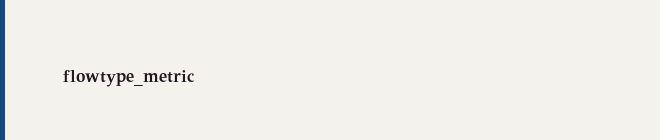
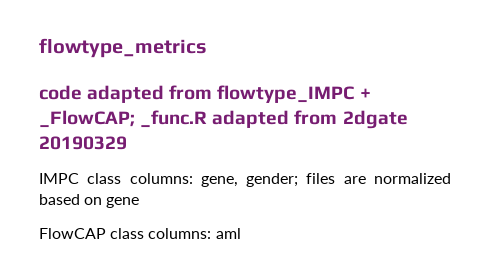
[63,70,195,87] flowtype_metric -> [39,38,207,58] [39,85,371,103] [39,110,408,129] [39,136,127,150] [39,173,451,187] [39,194,140,208] [39,228,241,239] flowtype_metrics // code adapted from flowtype_IMPC + _FlowCAP; _func.R adapted from 2dgate 20190329 // IMPC class columns: gene, gender; files are normalized based on gene // FlowCAP class columns: aml

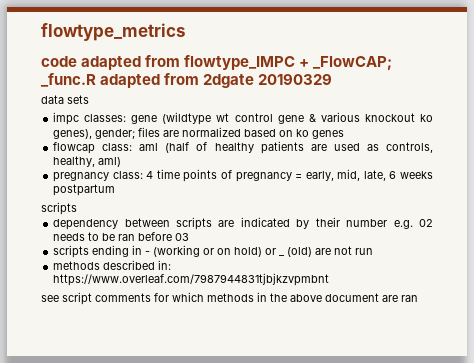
[39,173,238,187] IMPC class columns: gene, -> [41,95,89,104] [53,112,433,125] [53,129,93,139] data sets // impc classes: gene (wildtype wt control gene & various knockout ko genes),
[106,197,140,208] [39,228,241,239] gene // FlowCAP class columns: aml -> [296,129,345,139] [53,141,433,154] [53,156,122,167] [53,169,433,182] [53,184,116,196] [41,202,77,215] [53,217,433,230] [53,232,190,241] [53,245,277,258] [279,246,374,257] [53,260,172,270] [53,273,330,286] [41,292,418,305] ko genes // flowcap class: aml (half of healthy patients are used as controls, healthy, aml) // pregnancy class: 4 time points of pregnancy = early, mid, late, 6 weeks postpartum // scripts // dependency between scripts are indicated by their number e.g. 02 needs to be ran before 03 // scripts ending in - (working or on hold) or _ (old) are not run // methods described in: https://www.overleaf.com/7987944831tjbjkzvpmbnt // see script comments for which methods in the above document are ran

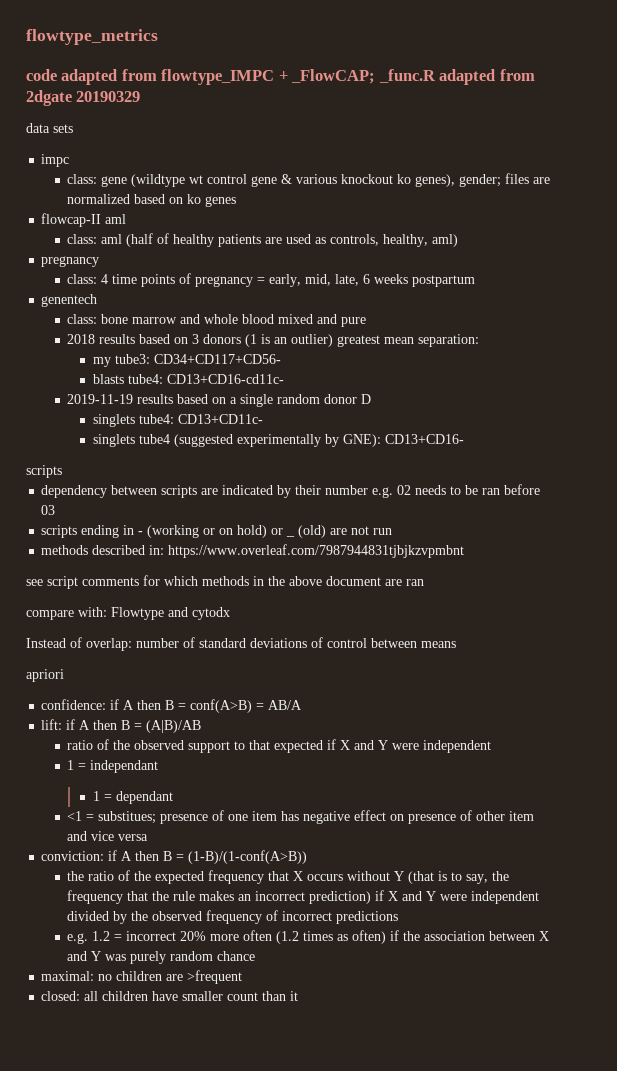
[84,114,127,122] classes: -> [67,174,98,184] // class:
[53,142,96,154] flowcap -> [41,213,127,227] flowcap-II aml //
(110, 177) none -> (100, 261) //
(116, 190) none -> [41,294,98,307] [67,314,367,327] [67,334,480,347] [92,354,281,367] [92,374,284,384] [67,394,372,407] [92,414,263,427] [92,434,464,447] // genentech // class: bone marrow and whole blood mixed and pure // 2018 results based on 3 donors (1 is an outlier) greatest mean separation: // my tube3: CD34+CD117+CD56- // blasts tube4: CD13+CD16-cd11c- // 2019-11-19 results based on a single random donor D // singlets tube4: CD13+CD11c- // singlets tube4 (suggested experimentally by GNE): CD13+CD16-
(418, 298) none -> [26,607,230,620] [26,637,456,651] [26,669,64,682] [41,699,303,713] [41,719,202,733] [67,739,492,753] [67,760,159,773] [92,791,173,804] [67,810,535,824] [67,831,149,841] [41,850,308,864] [67,870,510,884] [67,890,540,904] [67,910,399,924] [67,930,550,944] [67,951,256,964] [41,970,243,984] [41,991,299,1001] // compare with: Flowtype and cytodx // Instead of overlap: number of standard deviations of control between means // apriori // confidence: if A then B = conf(A>B) = AB/A // lift: if A then B = (A|B)/AB // ratio of the observed support to that expected if X and Y were independent // 1 = independant // 1 = dependant // <1 = substitues; presence of one item has negative effect on presence of other item and vice versa // conviction: if A then B = (1-B)/(1-conf(A>B)) // the ratio of the expected frequency that X occurs without Y (that is to say, the frequency that the rule makes an incorrect prediction) if X and Y were independent divided by the observed frequency of incorrect predictions // e.g. 1.2 = incorrect 20% more often (1.2 times as often) if the association between X and Y was purely random chance // maximal: no children are >frequent // closed: all children have smaller count than it

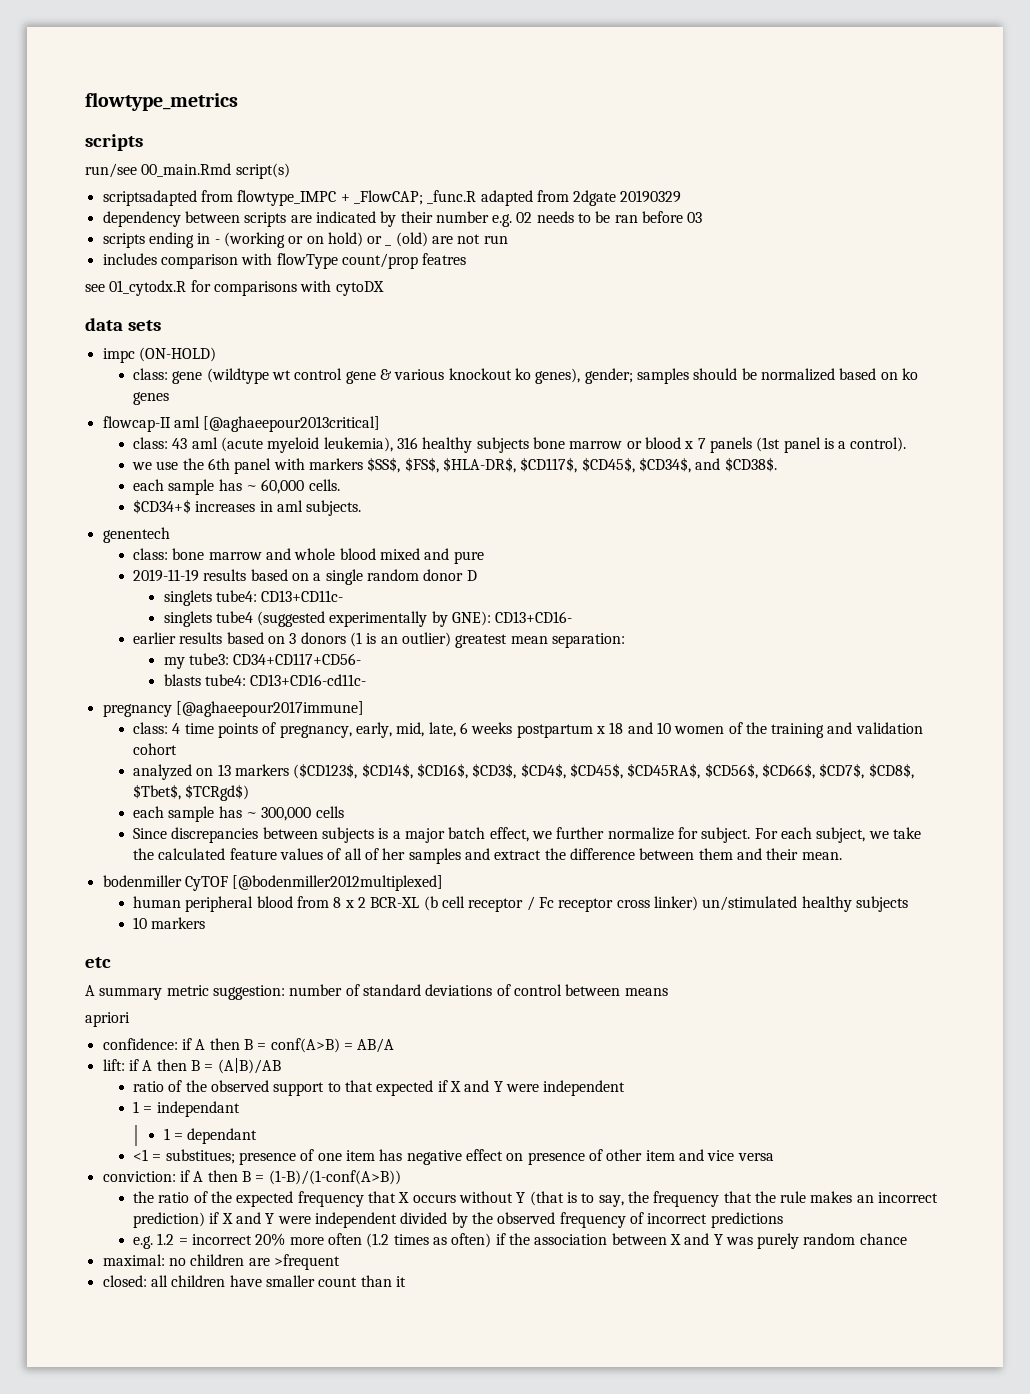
[26,69,118,85] code adapted -> [85,134,143,151] [85,163,290,179] [102,190,197,206] scripts // run/see 00_main.Rmd script(s) // scriptsadapted
[26,123,73,133] [41,154,70,167] [67,173,551,187] [67,194,237,207] [41,213,127,227] [67,233,459,247] [41,256,100,267] [67,273,476,287] [41,294,98,307] [67,314,367,327] [67,334,480,347] [92,354,281,367] [92,374,284,384] [67,394,372,407] [92,414,263,427] [92,434,464,447] [26,465,62,478] // data sets // impc // class: gene (wildtype wt control gene & various knockout ko genes), gender; files are normalized based on ko genes // flowcap-II aml // class: aml (half of healthy patients are used as controls, healthy, aml) // pregnancy // class: 4 time points of pregnancy = early, mid, late, 6 weeks postpartum // genentech // class: bone marrow and whole blood mixed and pure // 2018 results based on 3 donors (1 is an outlier) greatest mean separation: // my tube3: CD34+CD117+CD56- // blasts tube4: CD13+CD16-cd11c- // 2019-11-19 results based on a single random donor D // singlets tube4: CD13+CD11c- // singlets tube4 (suggested experimentally by GNE): CD13+CD16- // scripts -> (682, 196) none
[41,544,465,558] [26,575,424,589] [26,607,230,620] [26,637,132,651] methods described in: https://www.overleaf.com/7987944831tjbjkzvpmbnt // see script comments for which methods in the above document are ran // compare with: Flowtype and cytodx // Instead of overlap: -> [102,253,467,269] [85,280,384,296] [85,318,161,331] [102,347,216,363] [133,368,918,384] [133,392,170,405] [102,416,381,432] [133,437,907,453] [132,457,777,474] [133,479,340,495] [133,499,362,516] [102,527,170,543] [133,548,484,564] [133,569,477,585] [163,590,344,606] [163,611,573,627] [133,632,625,648] [163,653,362,669] [163,674,367,686] [102,701,364,717] [133,722,923,738] [133,743,178,755] [133,763,914,780] [133,784,250,801] [133,806,344,822] [133,827,921,843] [133,848,842,864] [102,875,444,891] [133,896,908,912] [133,917,206,929] [85,957,111,968] [85,985,285,1000] includes comparison with flowType count/prop featres // see 01_cytodx.R for comparisons with cytoDX // data sets // impc (ON-HOLD) // class: gene (wildtype wt control gene & various knockout ko genes), gender; samples should be normalized based on ko genes // flowcap-II aml [@aghaeepour2013critical] // class: 43 aml (acute myeloid leukemia), 316 healthy subjects bone marrow or blood x 7 panels (1st panel is a control). // we use the 6th panel with markers $SS$, $FS$, $HLA-DR$, $CD117$, $CD45$, $CD34$, and $CD38$. // each sample has ~ 60,000 cells. // $CD34+$ increases in aml subjects. // genentech // class: bone marrow and whole blood mixed and pure // 2019-11-19 results based on a single random donor D // singlets tube4: CD13+CD11c- // singlets tube4 (suggested experimentally by GNE): CD13+CD16- // earlier results based on 3 donors (1 is an outlier) greatest mean separation: // my tube3: CD34+CD117+CD56- // blasts tube4: CD13+CD16-cd11c- // pregnancy [@aghaeepour2017immune] // class: 4 time points of pregnancy, early, mid, late, 6 weeks postpartum x 18 and 10 women of the training and validation cohort // analyzed on 13 markers ($CD123$, $CD14$, $CD16$, $CD3$, $CD4$, $CD45$, $CD45RA$, $CD56$, $CD66$, $CD7$, $CD8$, $Tbet$, $TCRgd$) // each sample has ~ 300,000 cells // Since discrepancies between subjects is a major batch effect, we further normalize for subject. For each subject, we take the calculated feature values of all of her samples and extract the difference between them and their mean. // bodenmiller CyTOF [@bodenmiller2012multiplexed] // human peripheral blood from 8 x 2 BCR-XL (b cell receptor / Fc receptor cross linker) un/stimulated healthy subjects // 10 markers // etc // A summary metric suggestion:

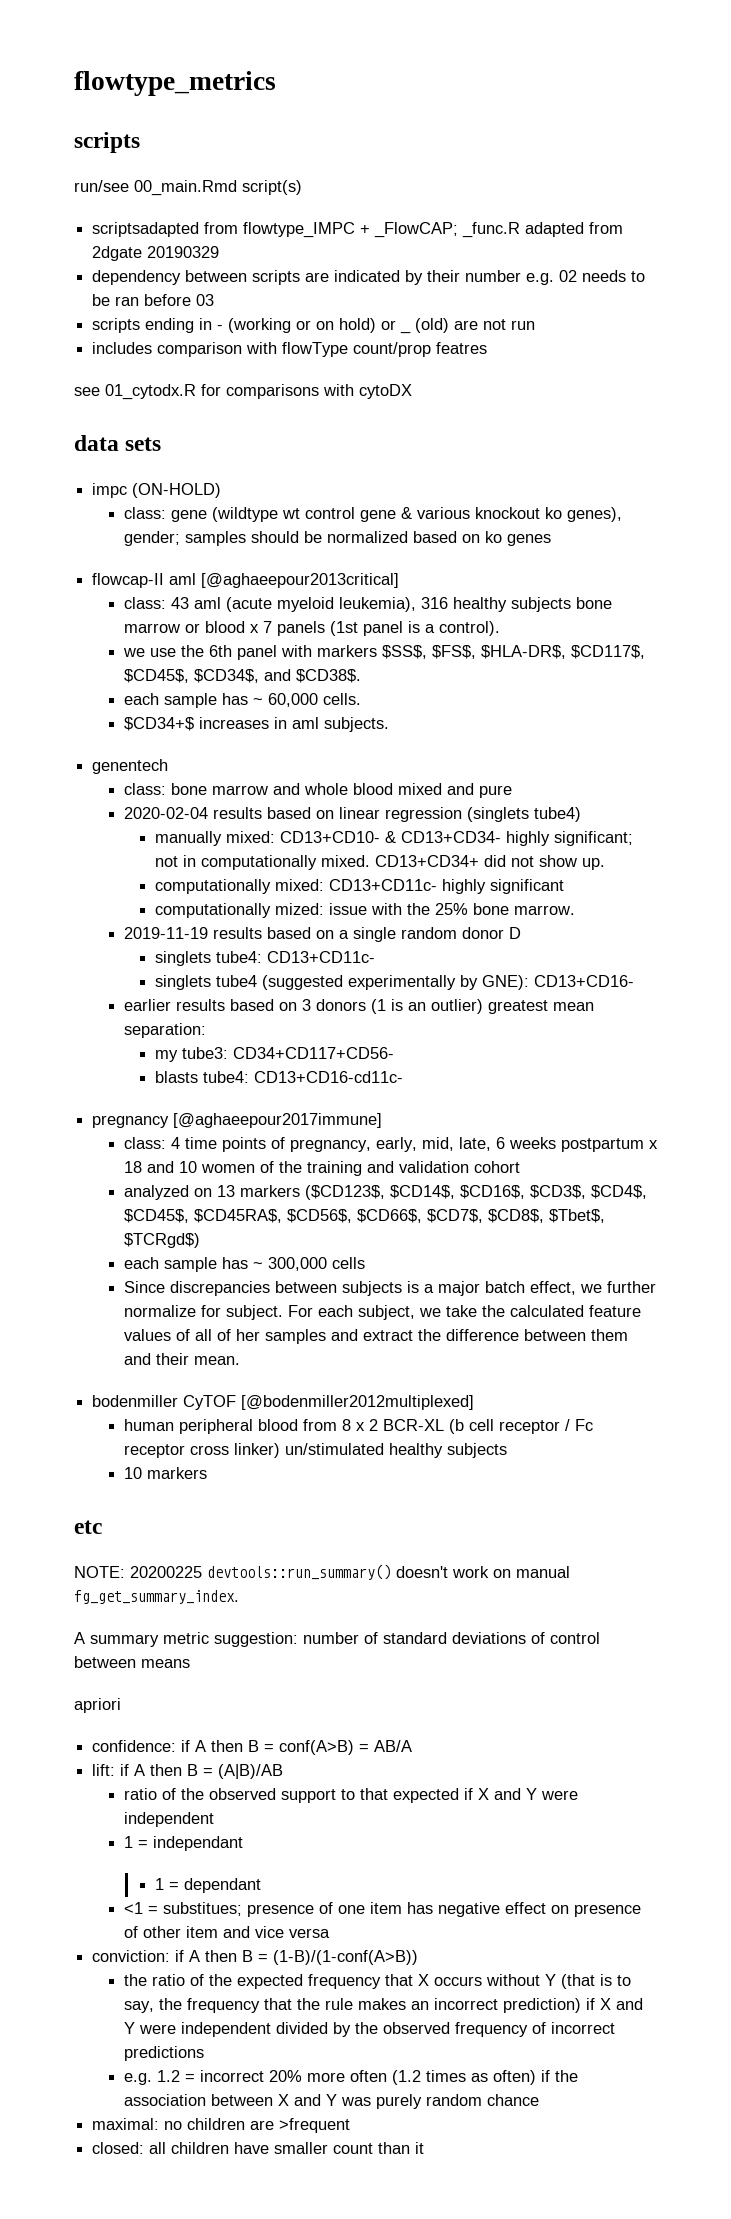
(484, 557) none -> [123,807,581,822] [154,831,633,846] [154,855,605,870] [154,879,564,894] [154,903,575,918] // 2020-02-04 results based on linear regression (singlets tube4) // manually mixed: CD13+CD10- & CD13+CD34- highly significant; not in computationally mixed. CD13+CD34+ did not show up. // computationally mixed: CD13+CD11c- highly significant // computationally mized: issue with the 25% bone marrow.
(111, 962) none -> [74,1564,570,1580] [74,1590,239,1604] // NOTE: 20200225 devtools::run_summary() doesn't work on manual fg_get_summary_index.

